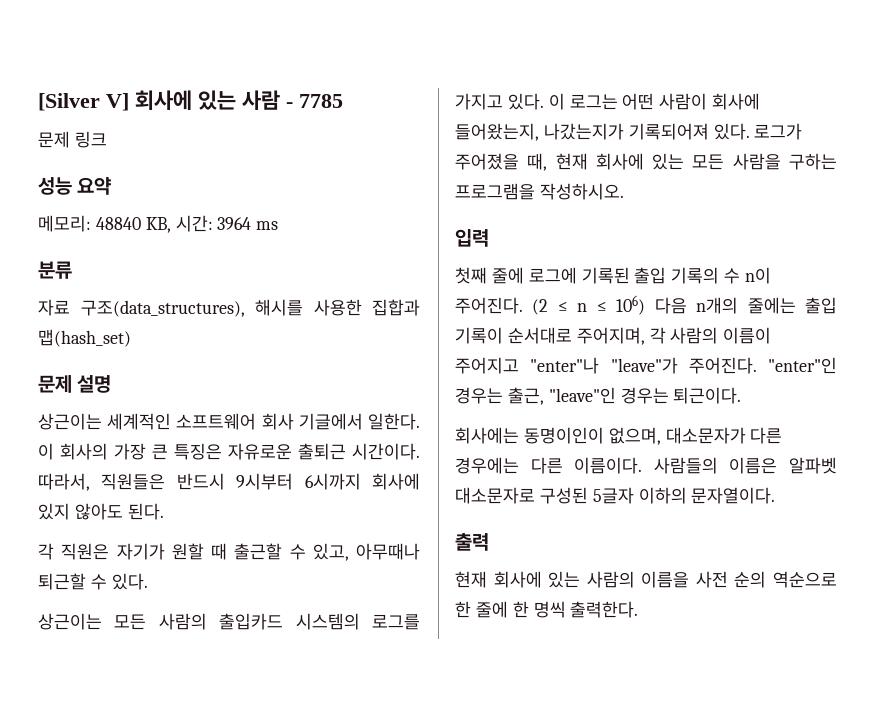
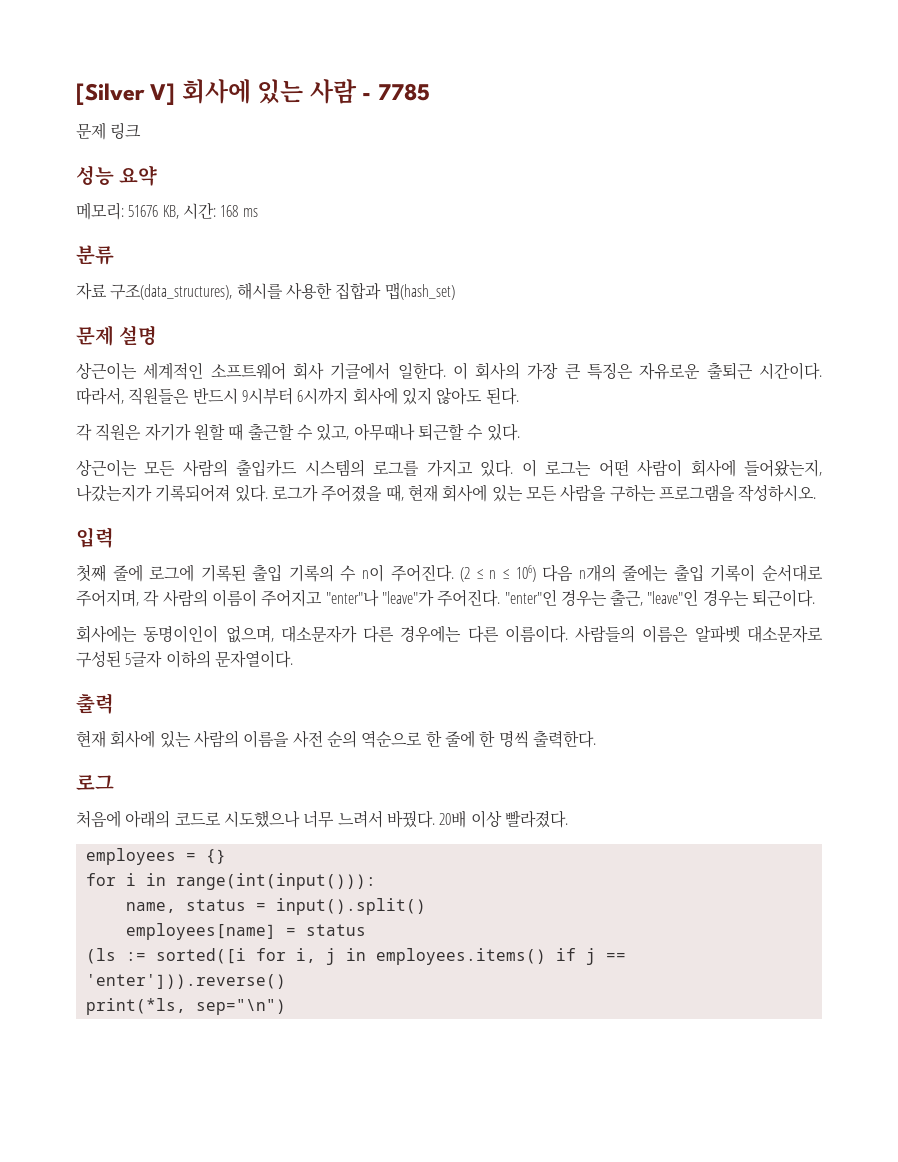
[95,217,141,230] 48840 -> [128,205,159,217] 51676
[217,217,252,230] 3964 -> [220,205,239,217] 168
(639, 609) none -> [76,775,114,790] [76,810,568,828] [85,848,226,865] [85,873,376,890] [125,898,426,915] [125,923,366,940] [85,948,626,965] [85,974,286,989] [85,998,286,1015] // 로그 // 처음에 아래의 코드로 시도했으나 너무 느려서 바꿨다. 20배 이상 빨라졌다. // employees = {} // for i in range(int(input())): // name, status = input().split() // employees[name] = status // (ls := sorted([i for i, j in employees.items() if j == 'enter'])).reverse() // print(*ls, sep="\n")

